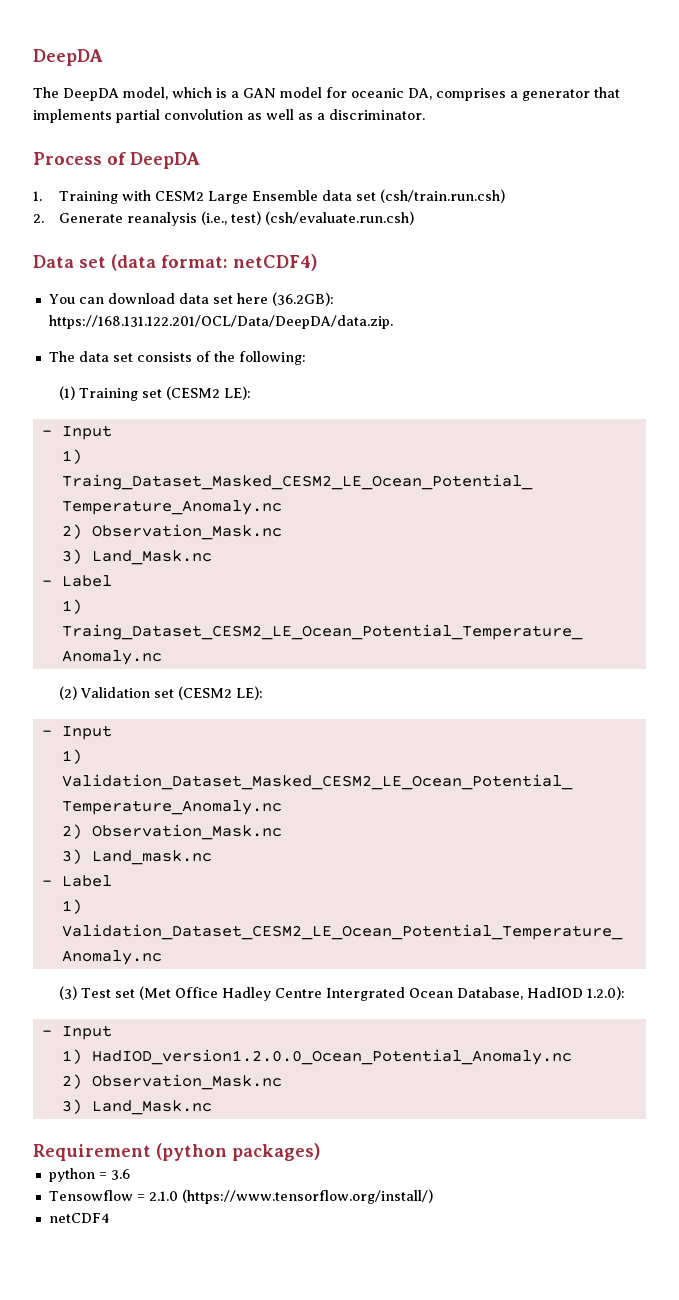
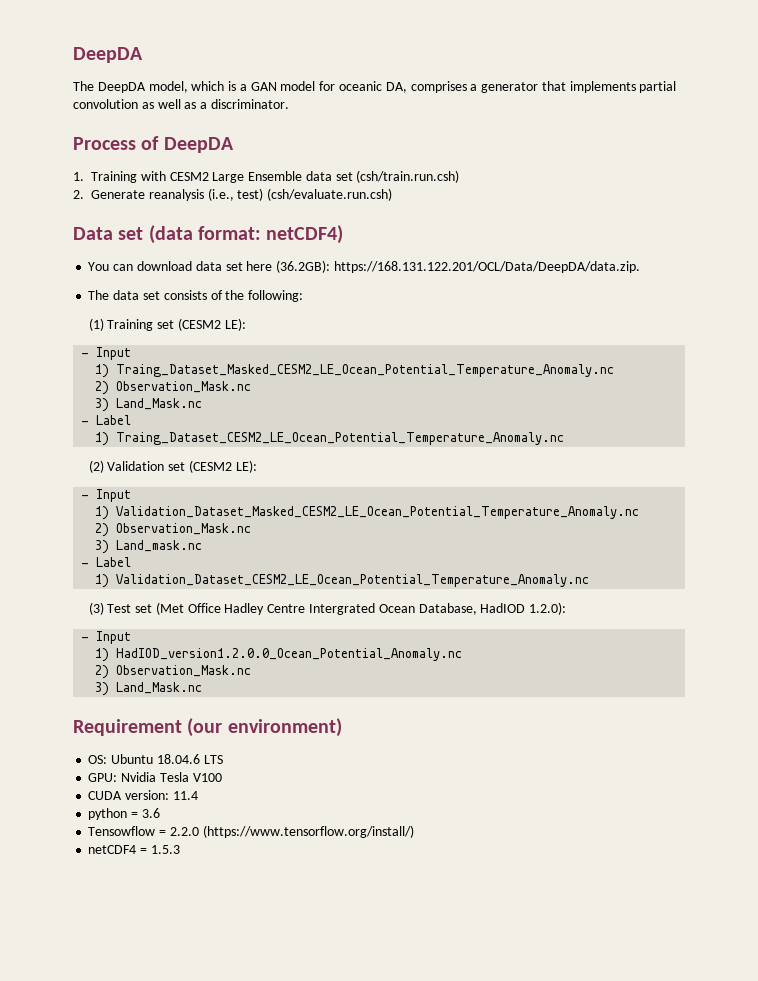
[156,1143,321,1161] (python packages) -> [187,718,342,737] [88,754,223,764] [88,772,222,782] [88,790,198,800] (our environment) // OS: Ubuntu 18.04.6 LTS // GPU: Nvidia Tesla V100 // CUDA version: 11.4
[148,1191,178,1201] 2.1.0 -> [169,827,199,836] 2.2.0
(110, 1218) none -> [140,845,180,854] = 1.5.3

